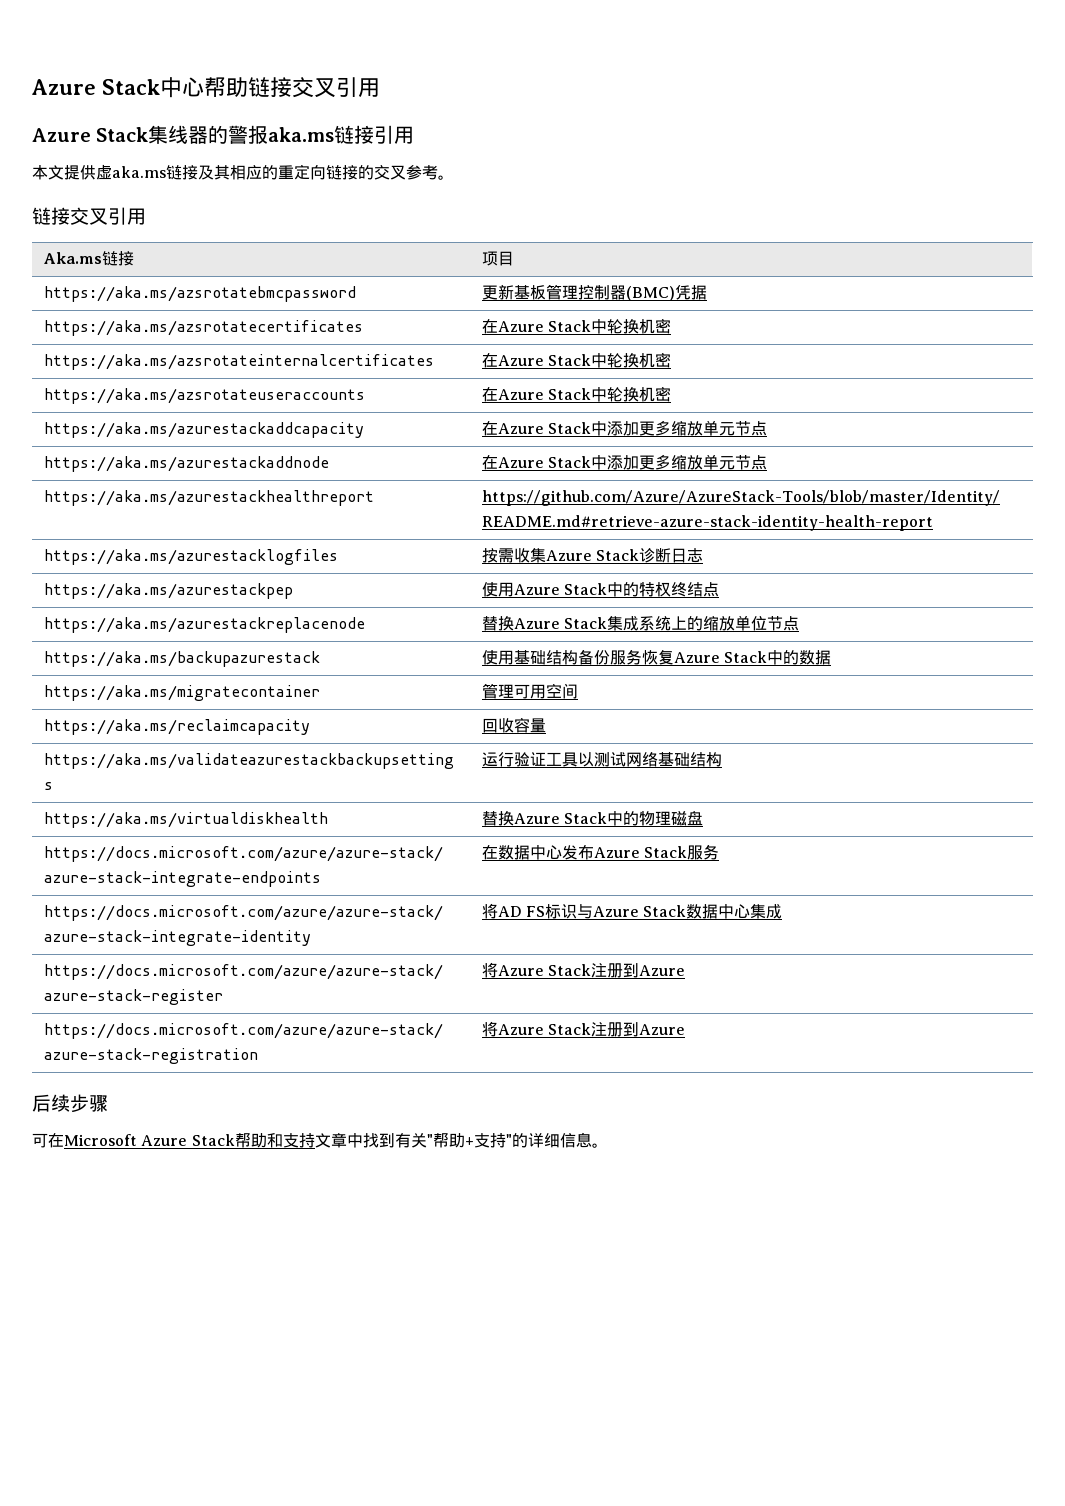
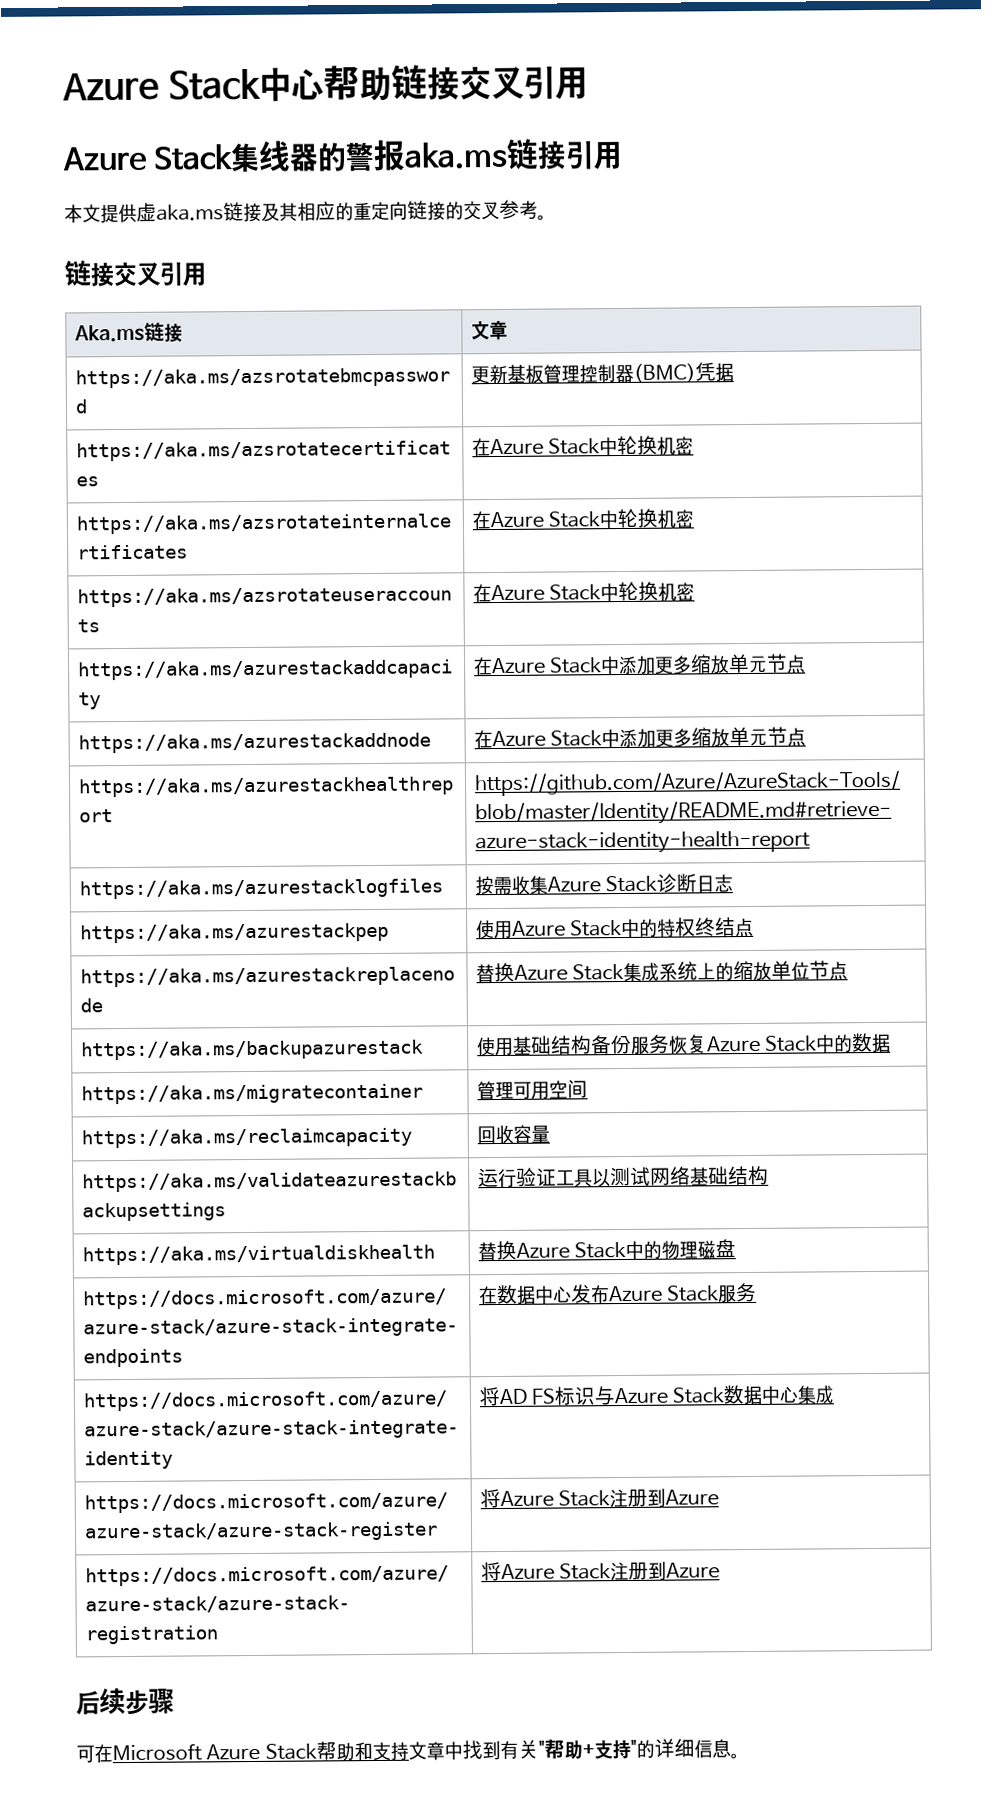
[481,251,514,266] 项目 -> [470,320,508,341] 文章

